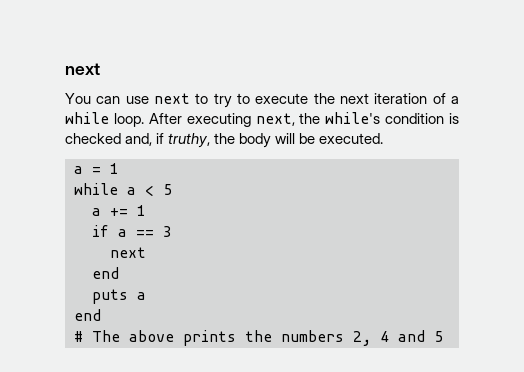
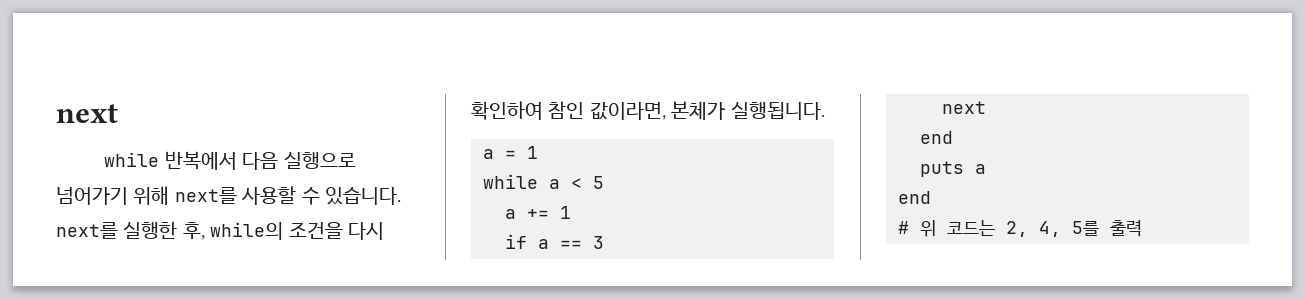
[65,63,100,75] [65,93,459,108] [65,112,459,127] [65,133,384,148] next // You can use next to try to execute the next iteration of a while loop. After executing next, the while's condition is checked and, if truthy, the body will be executed. -> [56,104,118,123] [104,151,356,170] [56,186,401,205] [56,221,384,240] [471,101,825,120] next // while 반복에서 다음 실행으로 넘어가기 위해 next를 사용할 수 있습니다. next를 실행한 후, while의 조건을 다시 확인하여 참인 값이라면, 본체가 실행됩니다.
[92,330,443,346] The above prints the numbers 2, 4 and 5 -> [920,220,1142,237] 위 코드는 2, 4, 5를 출력

